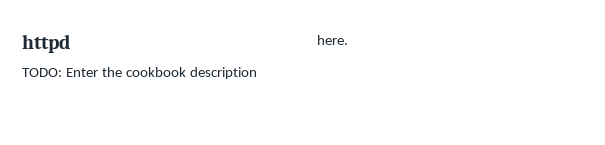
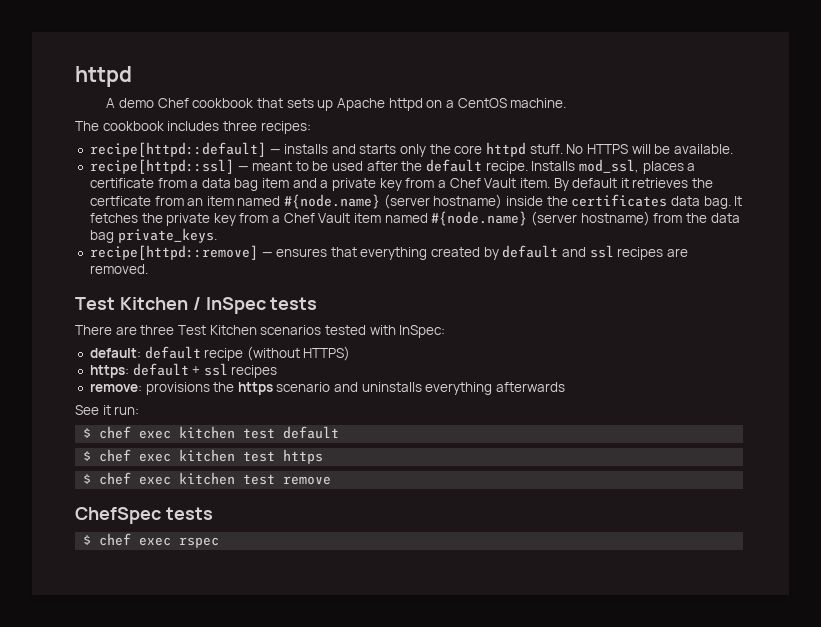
[22,67,257,79] [317,35,348,45] TODO: Enter the cookbook description here. -> [106,98,567,111] [75,121,311,134] [89,142,733,157] [89,159,696,174] [89,178,714,191] [89,194,743,209] [89,211,740,226] [89,228,217,243] [89,245,688,260] [89,264,148,274] [75,297,318,314] [75,325,446,338] [89,346,351,361] [89,363,278,378] [89,382,566,395] [75,405,140,415] [83,426,340,439] [83,449,324,464] [83,472,332,485] [75,507,213,524] [83,533,220,548] A demo Chef cookbook that sets up Apache httpd on a CentOS machine. // The cookbook includes three recipes: // recipe[httpd::default] — installs and starts only the core httpd stuff. No HTTPS will be available. // recipe[httpd::ssl] — meant to be used after the default recipe. Installs mod_ssl, places a certificate from a data bag item and a private key from a Chef Vault item. By default it retrieves the certficate from an item named #{node.name} (server hostname) inside the certificates data bag. It fetches the private key from a Chef Vault item named #{node.name} (server hostname) from the data bag private_keys. // recipe[httpd::remove] — ensures that everything created by default and ssl recipes are removed. // Test Kitchen / InSpec tests // There are three Test Kitchen scenarios tested with InSpec: // default: default recipe (without HTTPS) // https: default + ssl recipes // remove: provisions the https scenario and uninstalls everything afterwards // See it run: // $ chef exec kitchen test default // $ chef exec kitchen test https // $ chef exec kitchen test remove // ChefSpec tests // $ chef exec rspec

